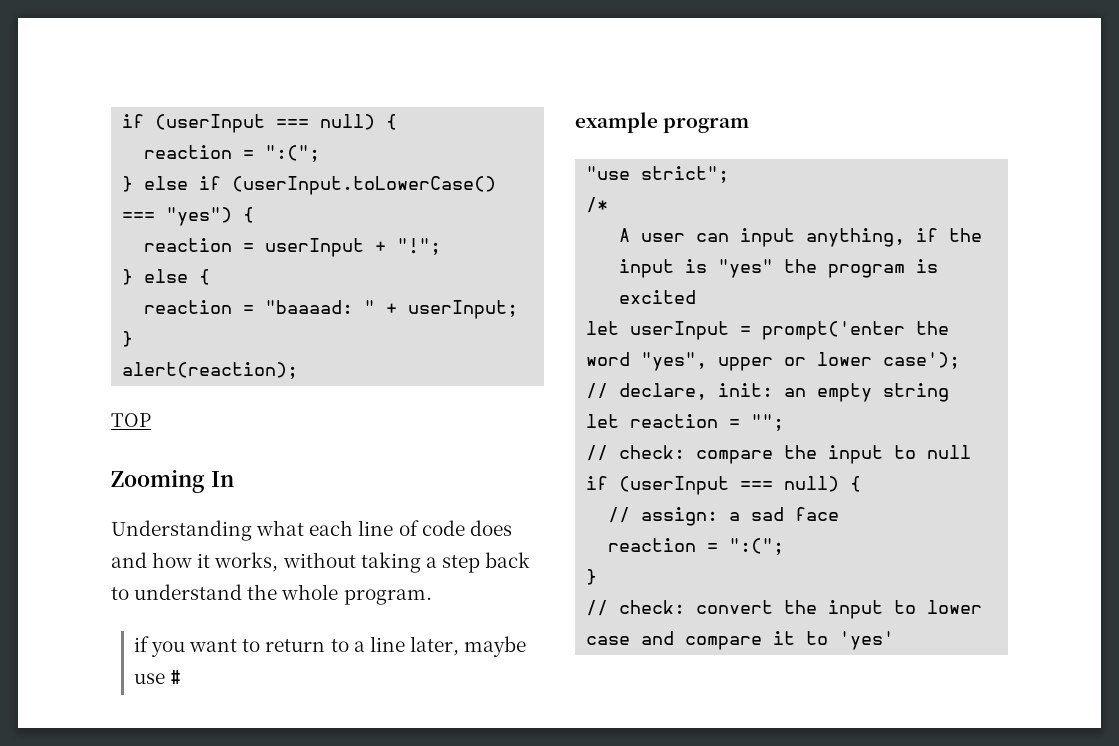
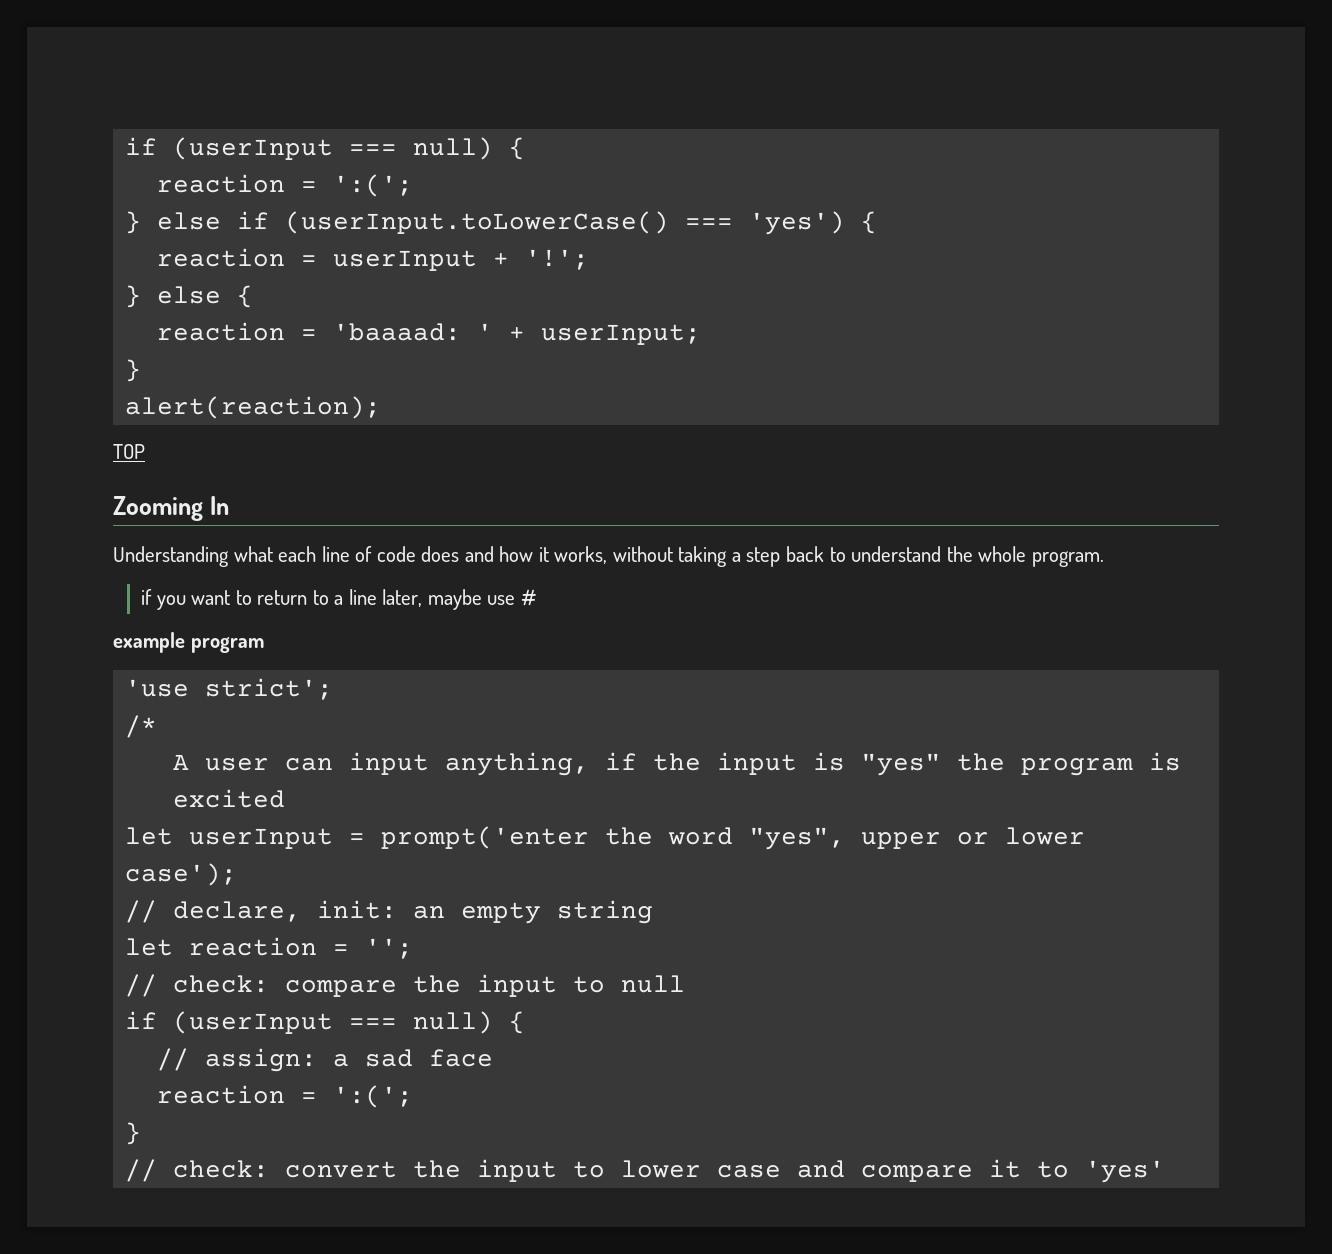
[265,145,321,162] ":("; -> [333,174,414,197] ':(';
[166,207,233,226] "yes") -> [749,211,846,235] 'yes')
[397,238,442,255] "!"; -> [525,249,590,270] '!';
[265,300,376,314] "baaaad: " -> [333,323,494,341] 'baaaad: '
[586,166,730,183] "use strict"; -> [125,678,334,700] 'use strict';
[751,414,785,431] ""; -> [365,938,414,959] '';
[729,538,785,555] ":("; -> [333,1085,414,1108] ':(';

